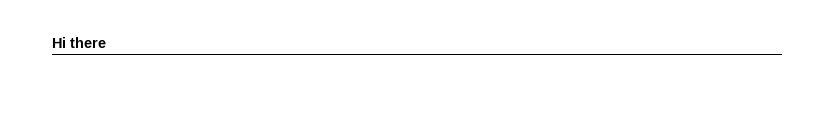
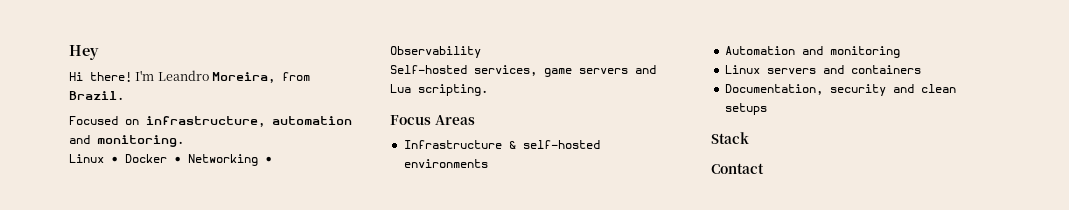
[52,37,106,48] Hi there -> [69,45,99,60] [69,70,311,83] [69,91,124,100] [69,116,352,127] [69,135,184,147] [69,154,272,166] [390,46,481,58] [390,65,656,77] [390,84,488,96] [390,115,475,125] [403,140,600,149] [403,159,488,168] [724,46,900,58] [724,65,921,74] [724,84,956,96] [724,103,767,115] [711,132,749,144] [711,163,764,174] Hey // Hi there! I'm Leandro Moreira, from Brazil. // Focused on infrastructure, automation and monitoring. // Linux • Docker • Networking • Observability // Self-hosted services, game servers and Lua scripting. // Focus Areas // Infrastructure & self-hosted environments // Automation and monitoring // Linux servers and containers // Documentation, security and clean setups // Stack // Contact

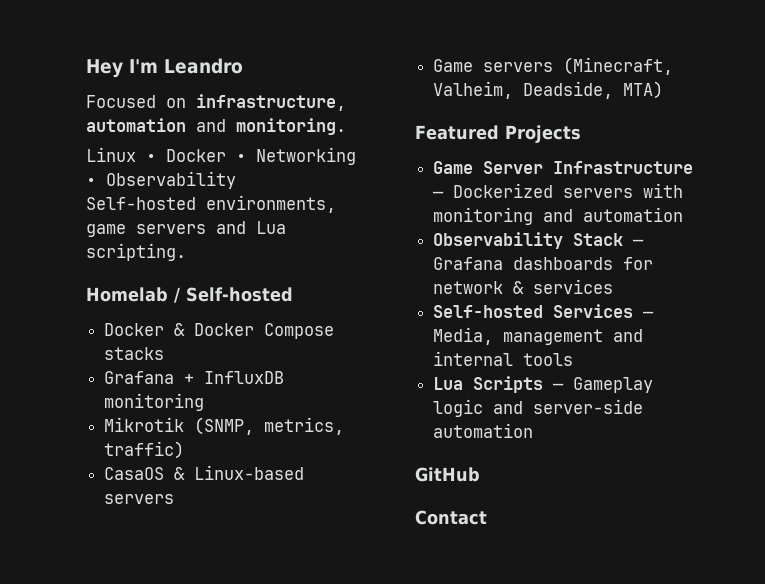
[69,72,132,82] // Hi there! -> (123, 68) none
[212,72,311,83] [69,91,124,100] Moreira, from Brazil. -> (243, 66) none
[474,65,537,76] services, -> [206,195,336,213] environments,
[390,115,475,125] [403,140,600,149] [403,159,488,168] [724,46,900,58] [724,65,921,74] [724,84,956,96] [724,103,767,115] [711,132,749,144] Focus Areas // Infrastructure & self-hosted environments // Automation and monitoring // Linux servers and containers // Documentation, security and clean setups // Stack -> [86,287,293,303] [104,323,335,339] [104,347,165,360] [104,371,285,384] [104,393,205,411] [104,417,345,435] [104,441,185,459] [104,465,305,480] [104,494,175,504] [433,57,674,75] [433,81,664,99] [415,125,581,143] [433,161,694,174] [433,183,684,198] [433,207,684,225] [433,232,645,249] [433,257,654,270] [433,279,614,294] [433,304,655,318] [433,327,644,345] [433,351,574,366] [433,376,654,393] [433,399,644,417] [433,423,534,438] [415,467,480,482] Homelab / Self-hosted // Docker & Docker Compose stacks // Grafana + InfluxDB monitoring // Mikrotik (SNMP, metrics, traffic) // CasaOS & Linux-based servers // Game servers (Minecraft, Valheim, Deadside, MTA) // Featured Projects // Game Server Infrastructure — Dockerized servers with monitoring and automation // Observability Stack — Grafana dashboards for network & services // Self-hosted Services — Media, management and internal tools // Lua Scripts — Gameplay logic and server-side automation // GitHub

